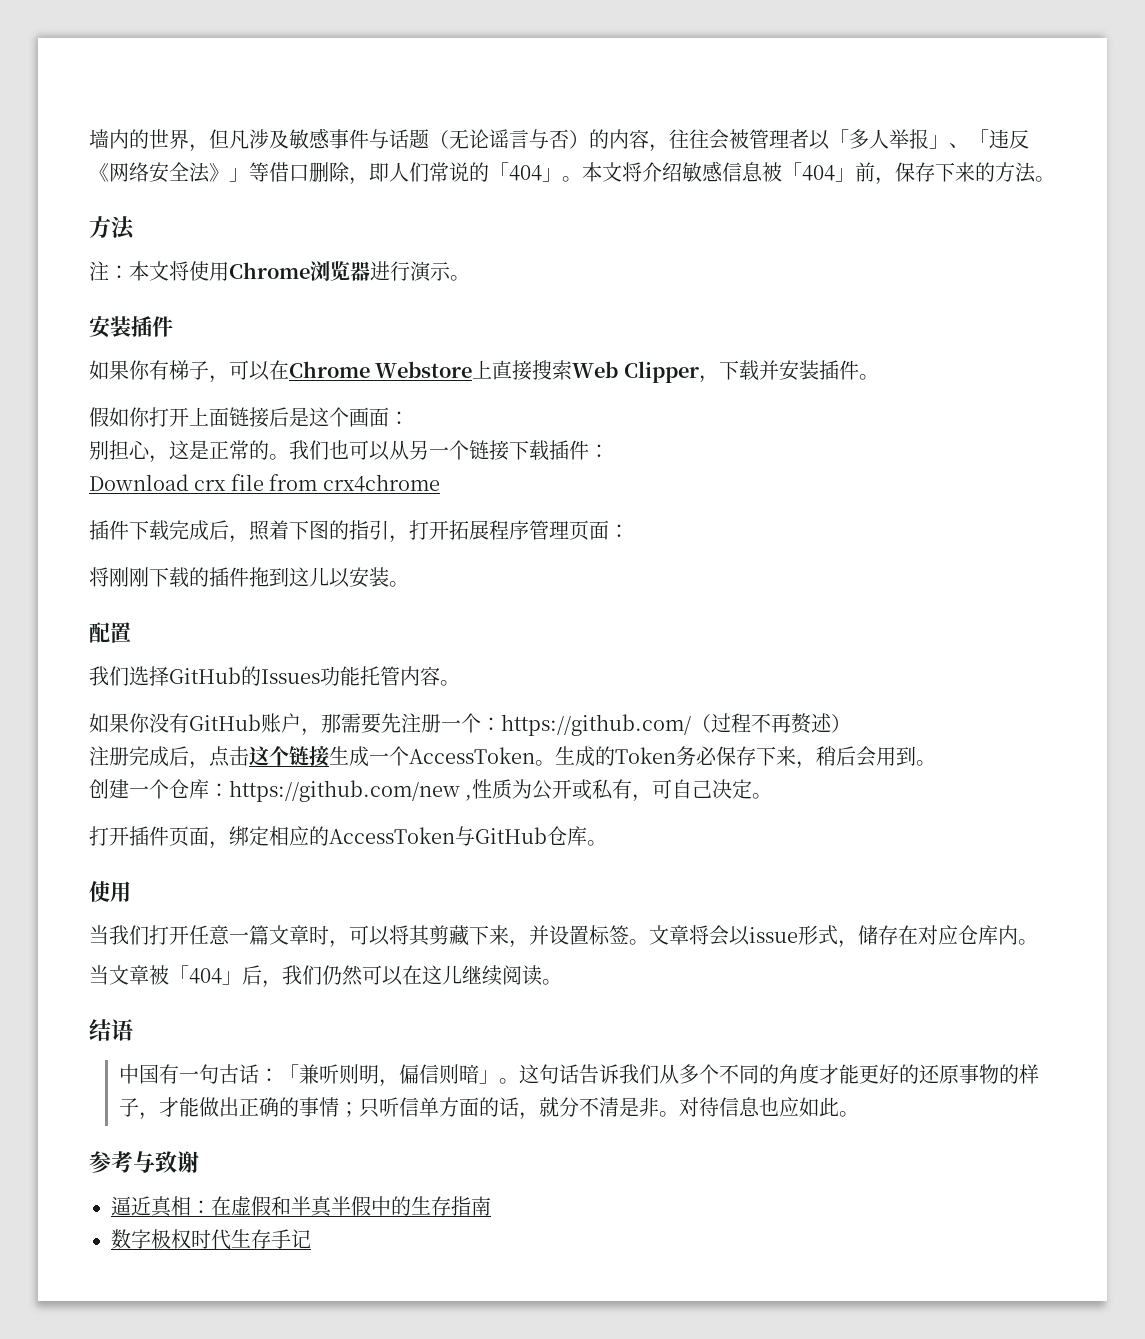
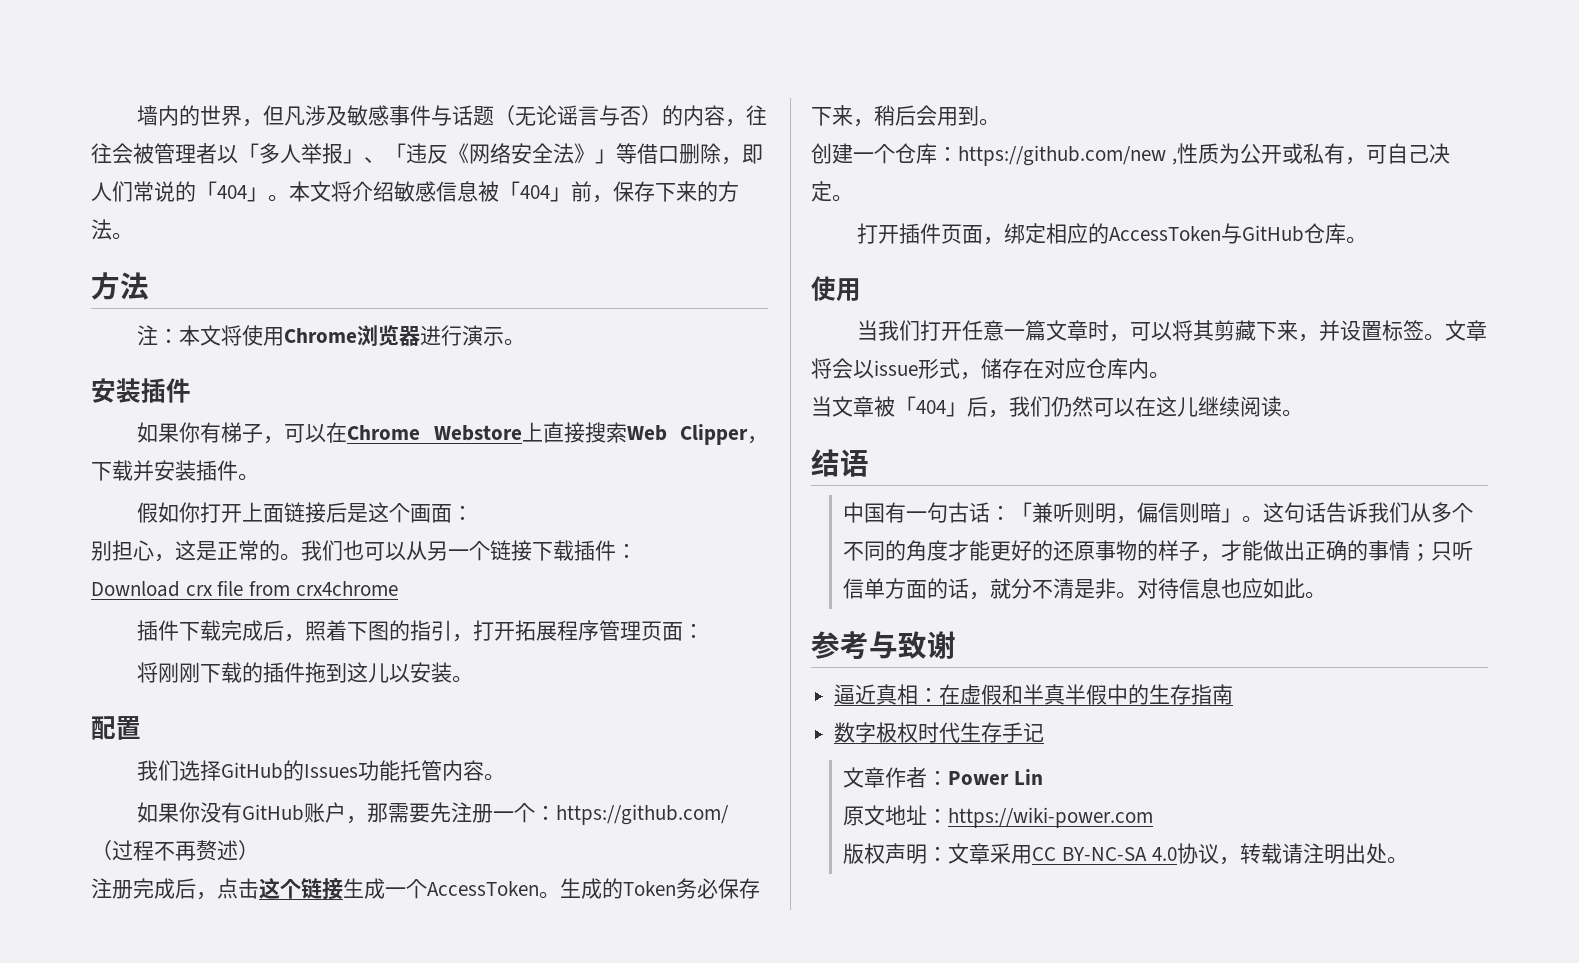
(311, 1238) none -> [843,767,1043,788] [843,805,1154,828] [843,843,1408,865] // 文章作者：Power Lin // 原文地址：https://wiki-power.com // 版权声明：文章采用CC BY-NC-SA 4.0协议，转载请注明出处。

